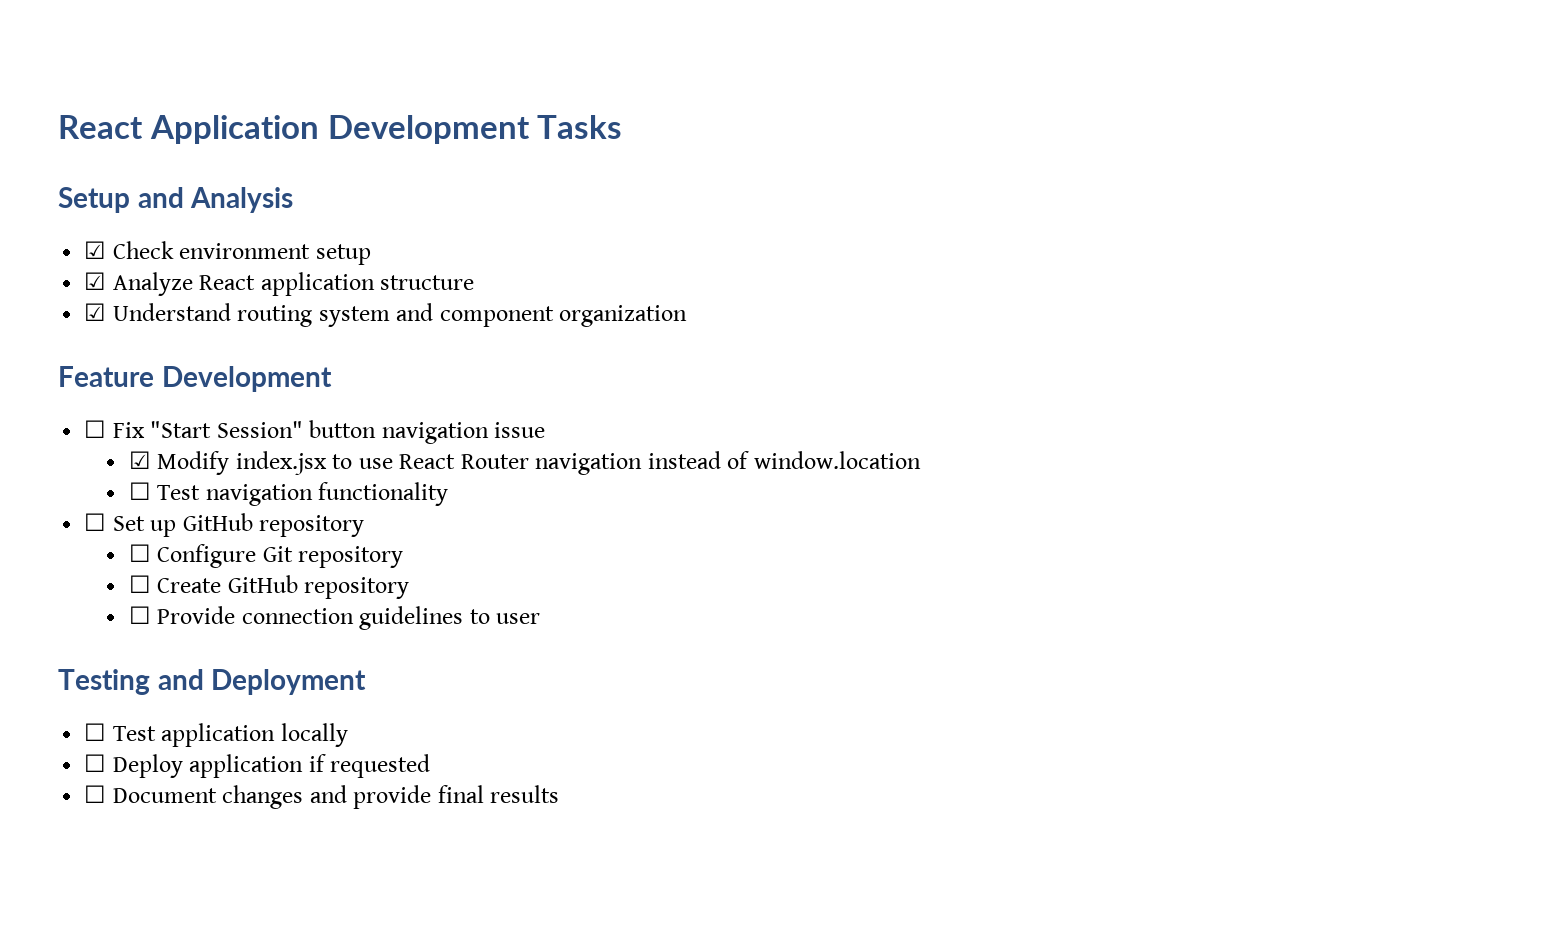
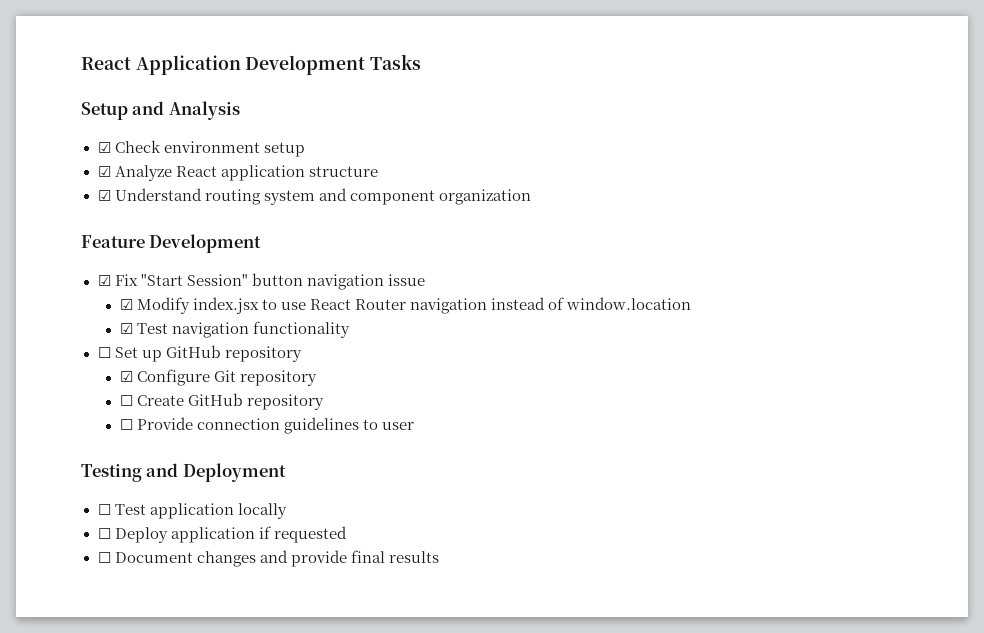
[84,420,107,438] ☐ -> [97,275,111,286] ☑
[128,482,151,500] ☐ -> [119,323,133,334] ☑
[128,544,151,562] ☐ -> [119,371,133,382] ☑

